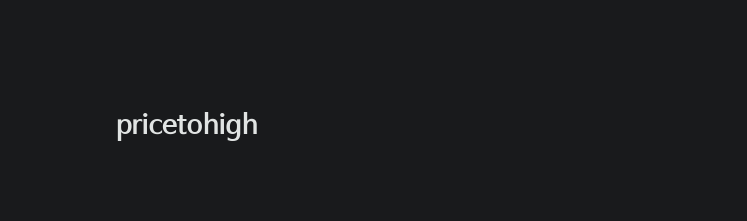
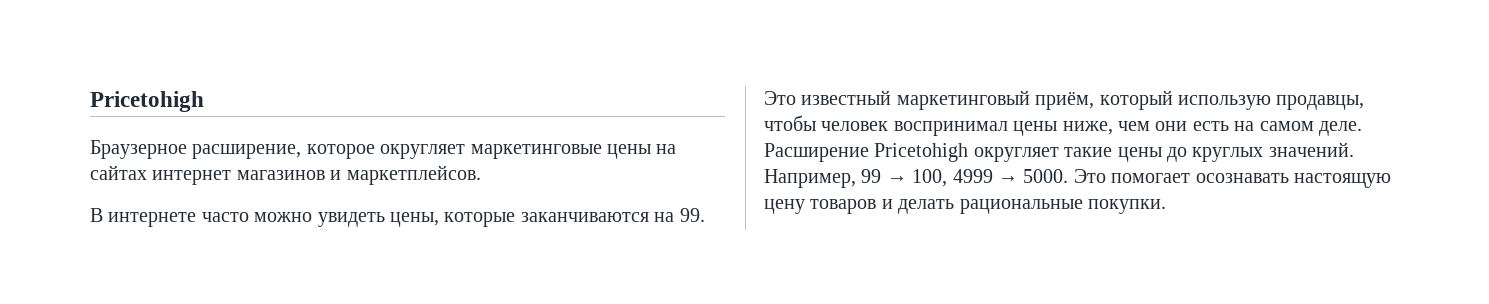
[116,112,258,141] pricetohigh -> [90,91,204,112] [90,140,677,159] [90,165,481,185] [90,208,705,227] [764,90,1365,110] [764,115,1362,136] [764,142,1354,162] [764,169,1391,188] [764,199,1166,214] Pricetohigh // Браузерное расширение, которое округляет маркетинговые цены на сайтах интернет магазинов и маркетплейсов. // В интернете часто можно увидеть цены, которые заканчиваются на 99. Это известный маркетинговый приём, который использую продавцы, чтобы человек воспринимал цены ниже, чем они есть на самом деле. Расширение Pricetohigh округляет такие цены до круглых значений. Например, 99 → 100, 4999 → 5000. Это помогает осознавать настоящую цену товаров и делать рациональные покупки.

